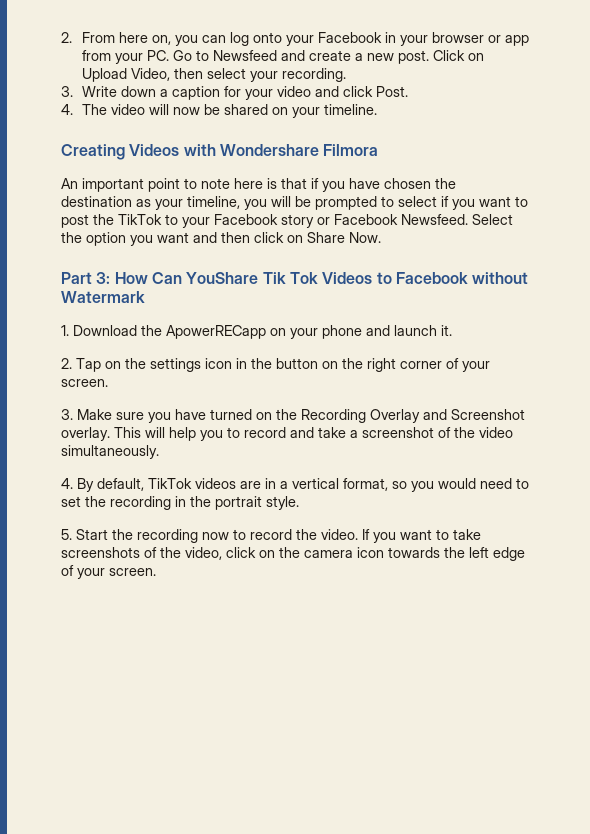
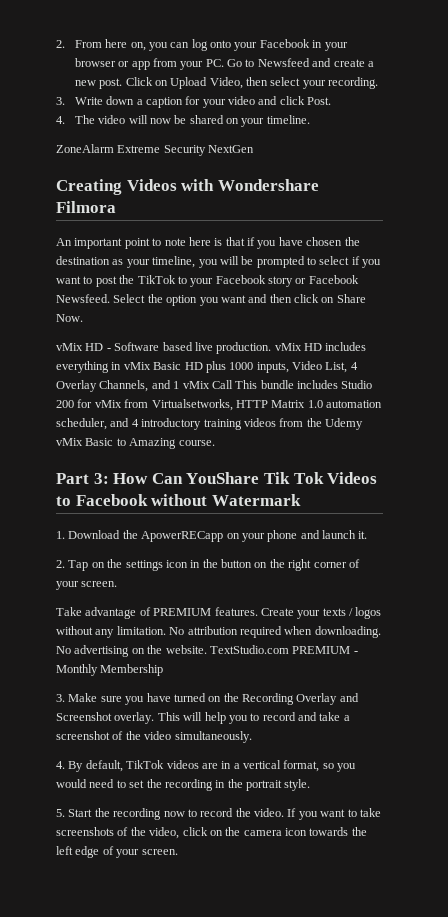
(377, 109) none -> [56,144,255,156] // ZoneAlarm Extreme Security NextGen
(381, 237) none -> [56,342,367,354] [56,361,358,373] [56,380,373,392] [56,399,382,411] [56,418,363,430] [56,438,215,449] // vMix HD - Software based live production. vMix HD includes everything in vMix Basic HD plus 1000 inputs, Video List, 4 Overlay Channels, and 1 vMix Call This bundle includes Studio 200 for vMix from Virtualsetworks, HTTP Matrix 1.0 automation scheduler, and 4 introductory training videos from the Udemy vMix Basic to Amazing course.
(108, 383) none -> [56,607,382,619] [56,626,381,638] [56,645,358,657] [56,664,164,676] // Take advantage of PREMIUM features. Create your texts / logos without any limitation. No attribution required when downloading. No advertising on the website. TextStudio.com PREMIUM - Monthly Membership

